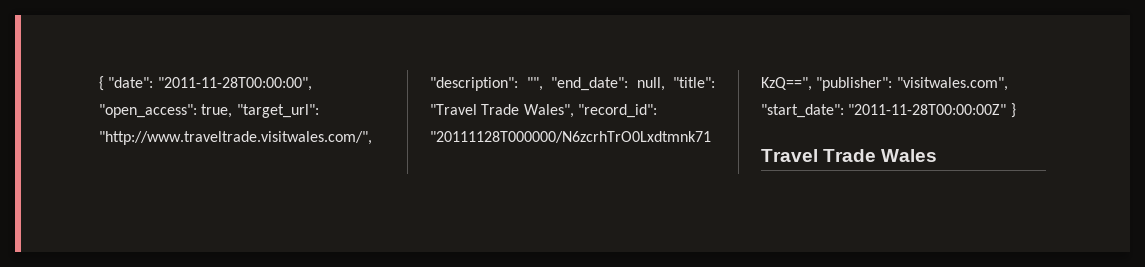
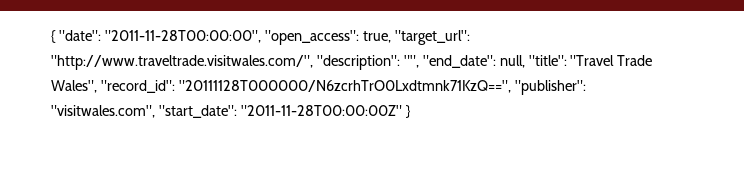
[761,149,938,162] // Travel Trade Wales -> (411, 111) none

